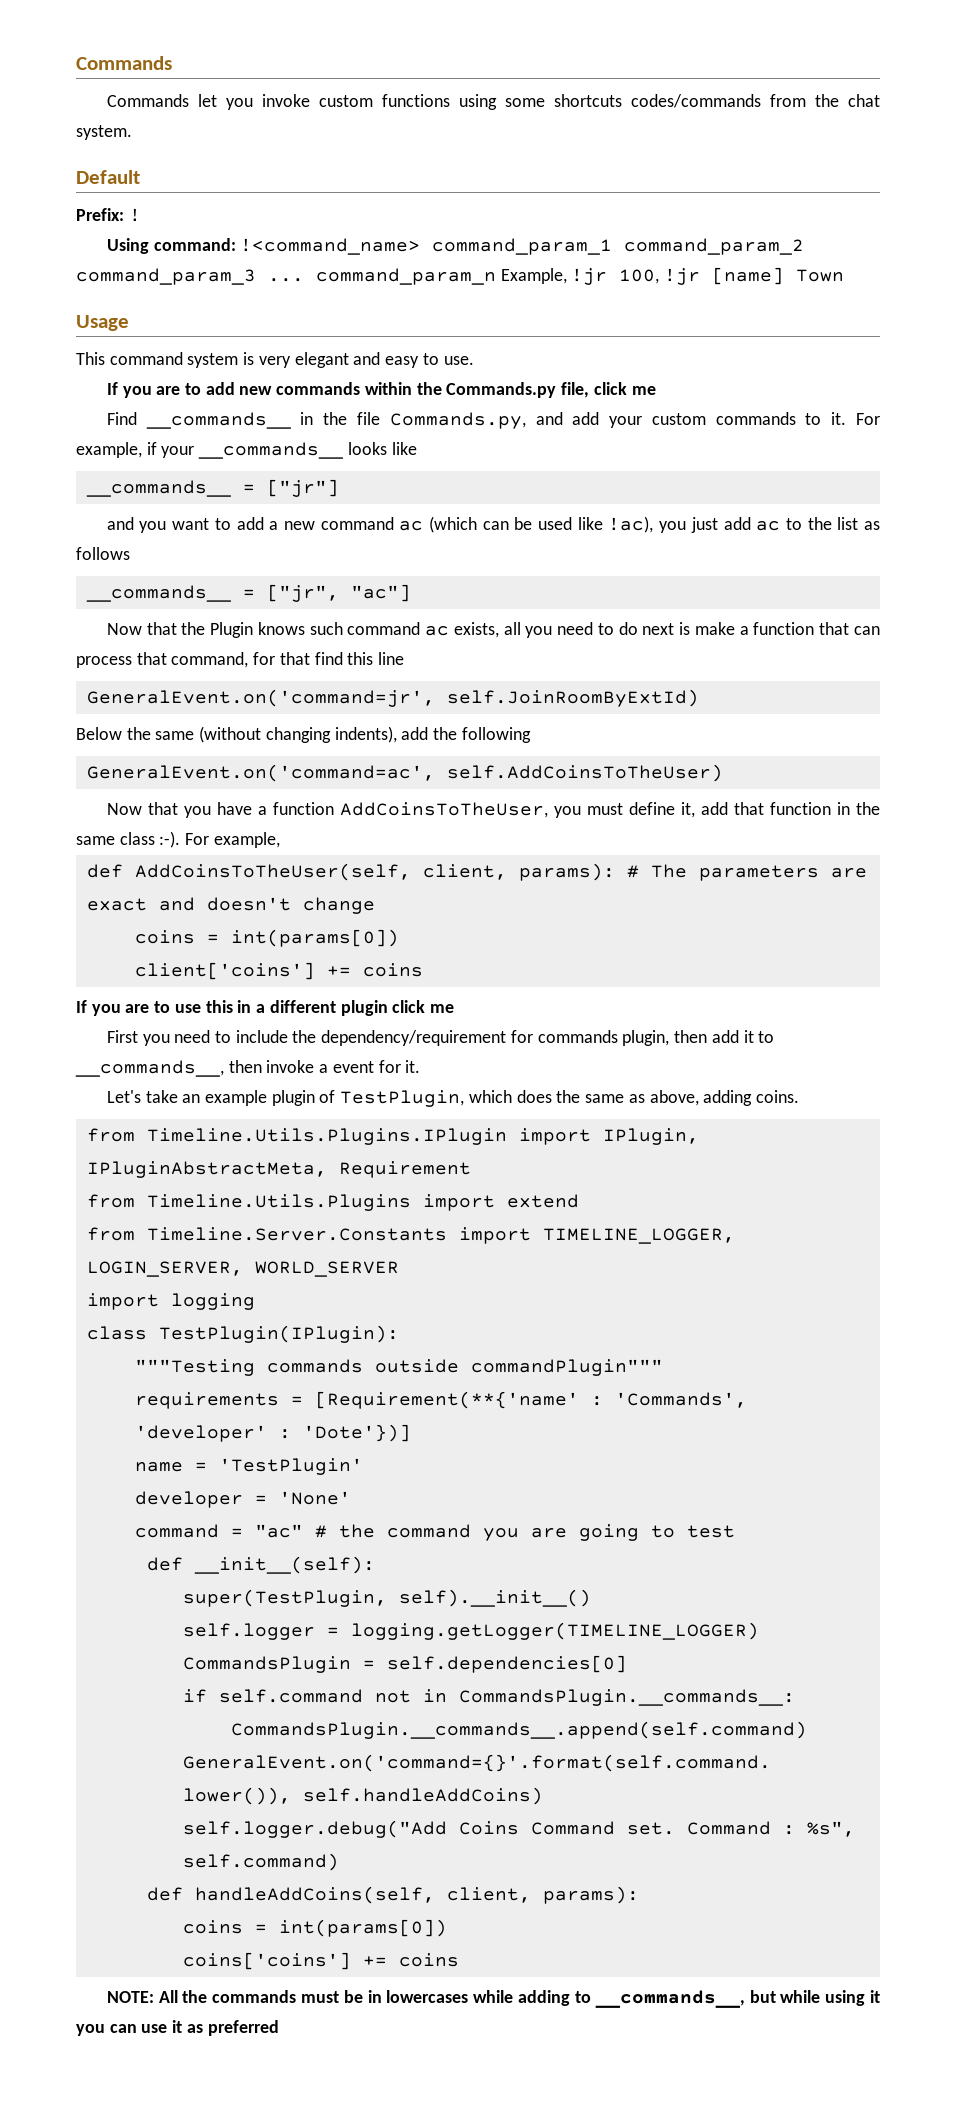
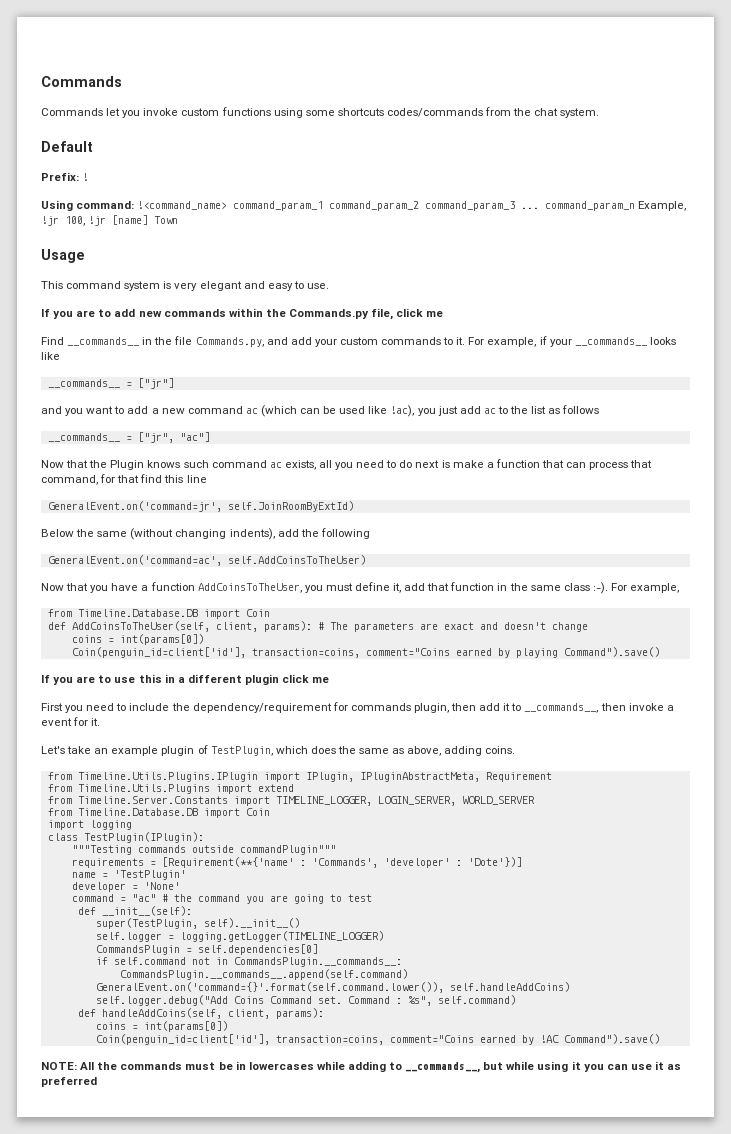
(280, 840) none -> [47,609,270,619] // from Timeline.Database.DB import Coin
[134,962,423,980] client['coins'] += coins -> [71,647,660,658] Coin(penguin_id=client['id'], transaction=coins, comment="Coins earned by playing Command").save()
(399, 1269) none -> [47,808,270,818] // from Timeline.Database.DB import Coin
[182,1952,459,1970] coins['coins'] += coins -> [95,1034,660,1045] Coin(penguin_id=client['id'], transaction=coins, comment="Coins earned by !AC Command").save()

